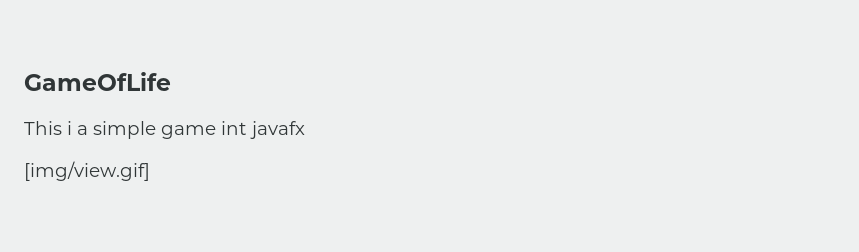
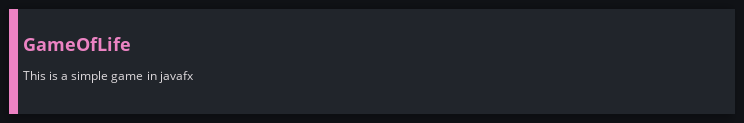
[67,121,72,135] i -> [49,71,59,80] is
[221,121,247,135] int -> [146,71,157,80] in
[24,161,150,181] // [img/view.gif] -> (194, 77) none

